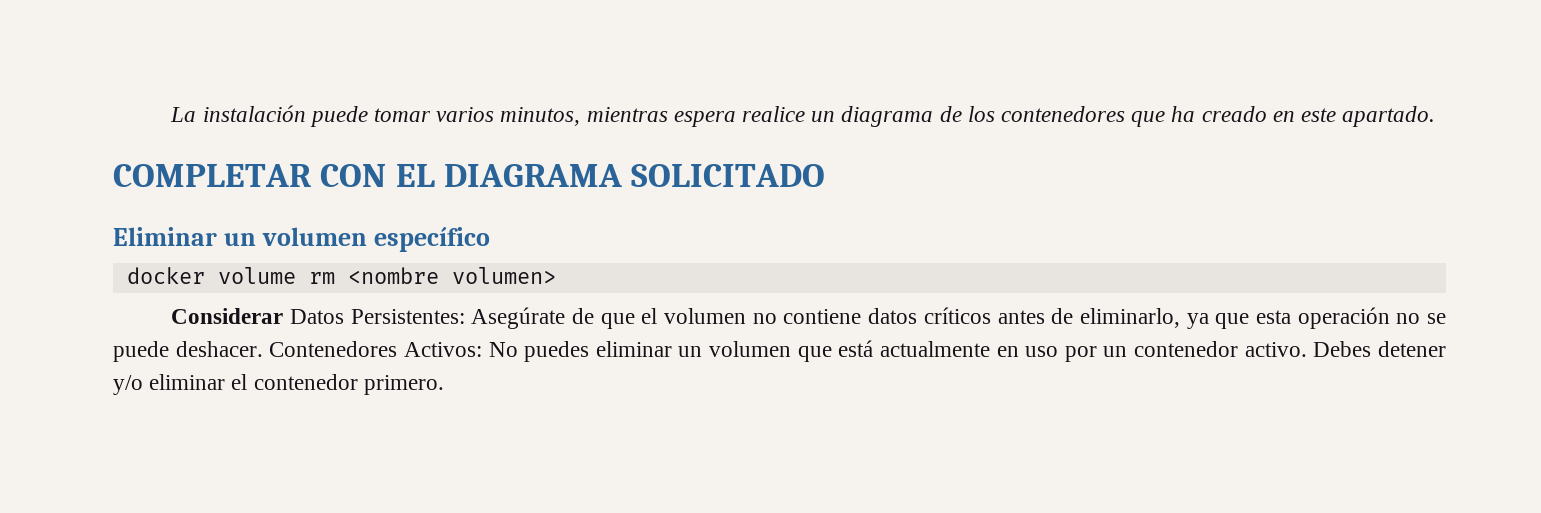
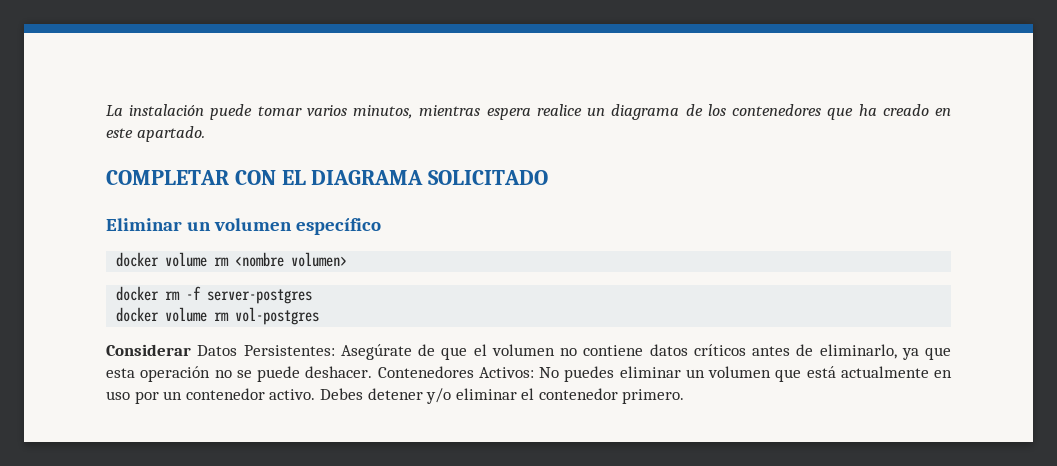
(556, 275) none -> [116,286,313,304] [116,307,320,325] // docker rm -f server-postgres // docker volume rm vol-postgres

